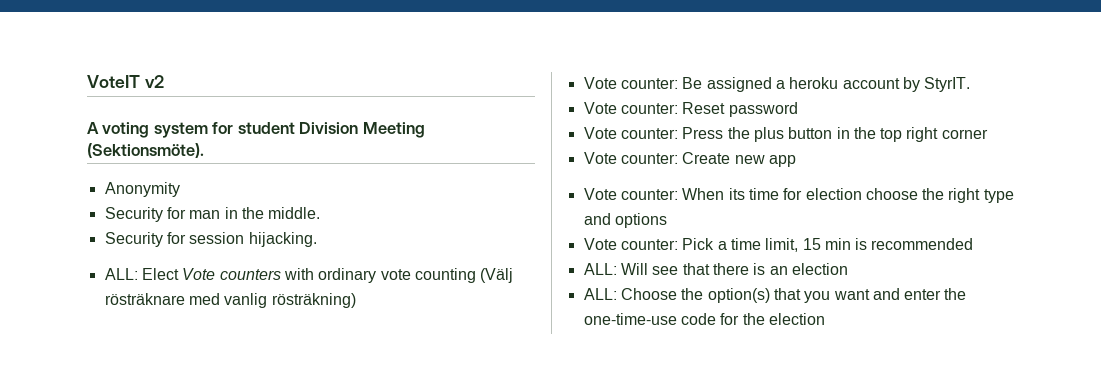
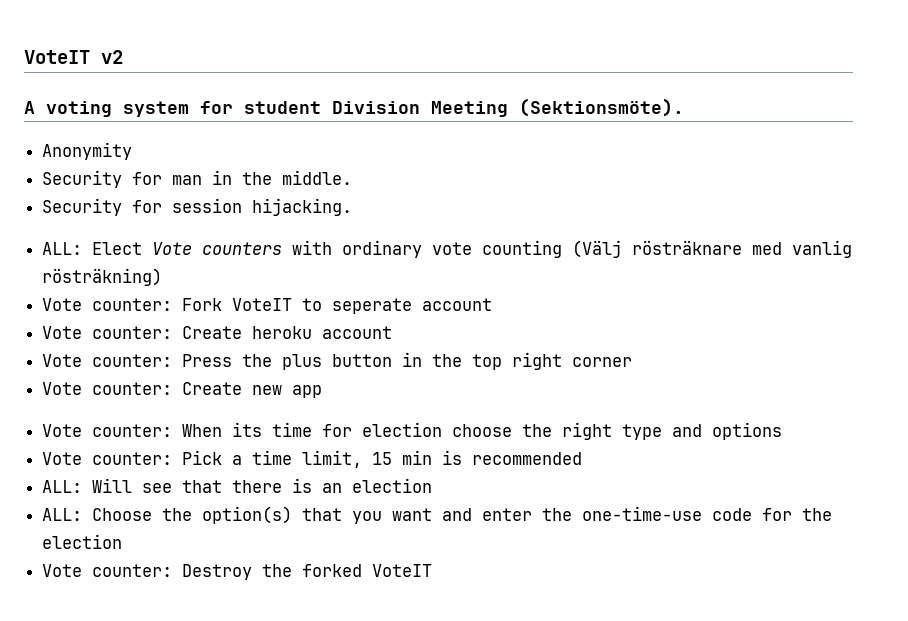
[682,77,971,92] [583,102,798,117] Be assigned a heroku account by StyrIT. // Vote counter: Reset password -> [182,298,493,314] [42,326,393,339] Fork VoteIT to seperate account // Vote counter: Create heroku account
(825, 319) none -> [42,564,433,580] // Vote counter: Destroy the forked VoteIT

